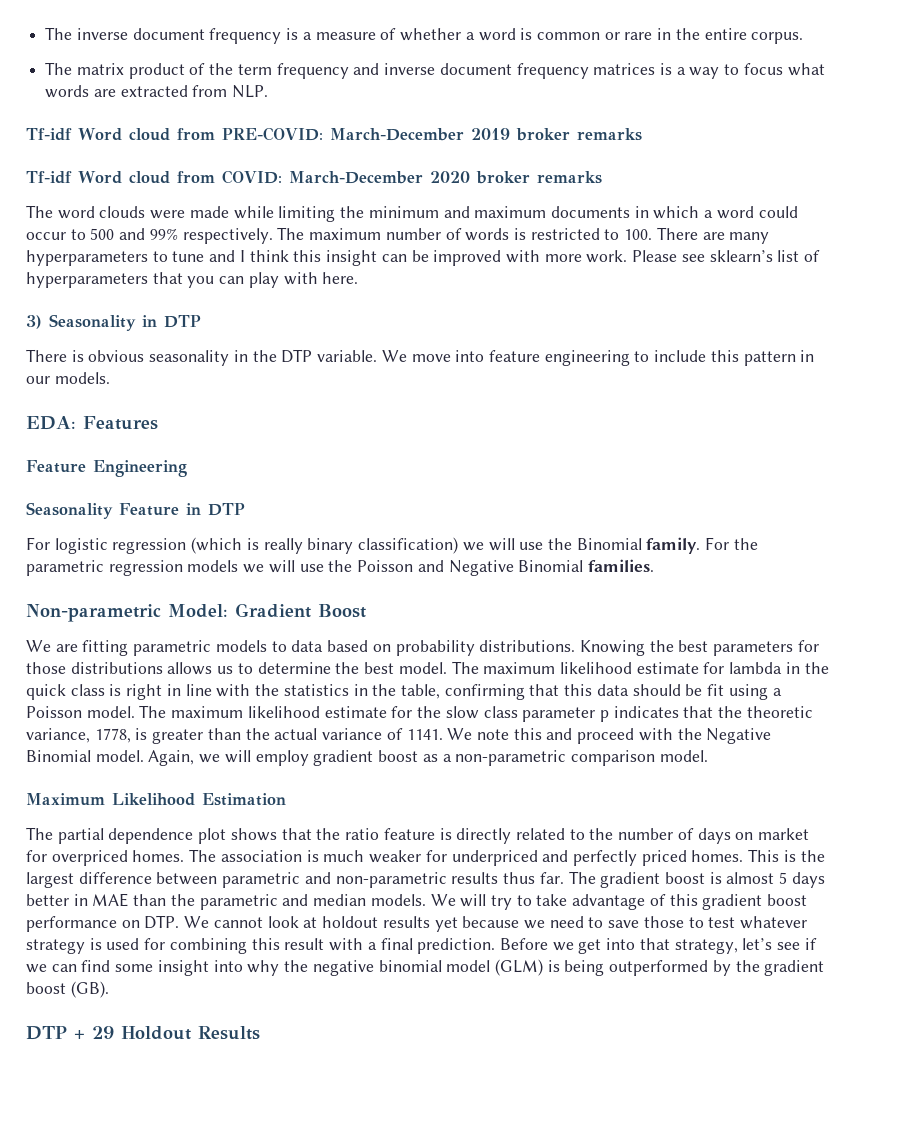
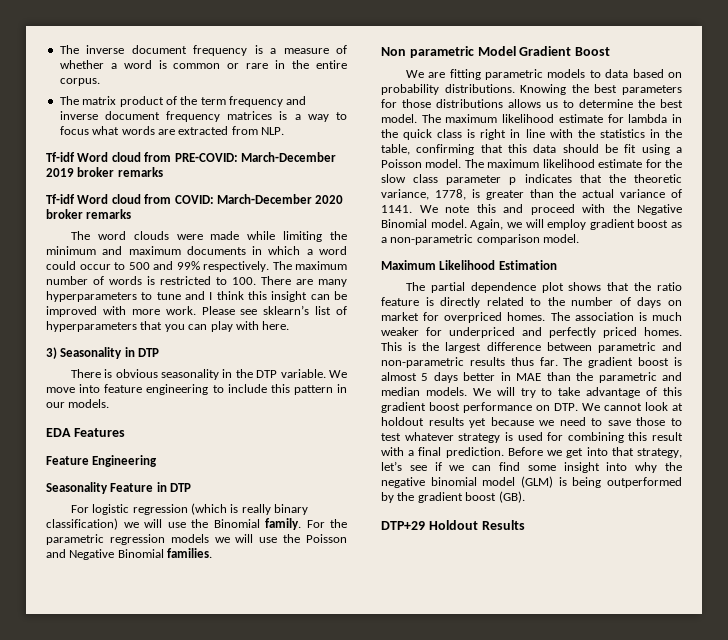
[26,416,76,430] EDA: -> [46,428,71,437] EDA
[26,604,228,622] Non-parametric Model: -> [381,46,516,58] Non parametric Model
[26,1026,114,1040] DTP + 29 -> [381,521,425,530] DTP+29

